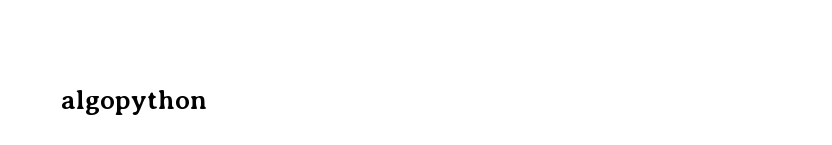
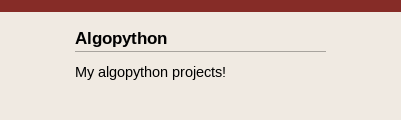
[61,90,207,115] algopython -> [75,32,167,47] [75,66,226,80] Algopython // My algopython projects!

